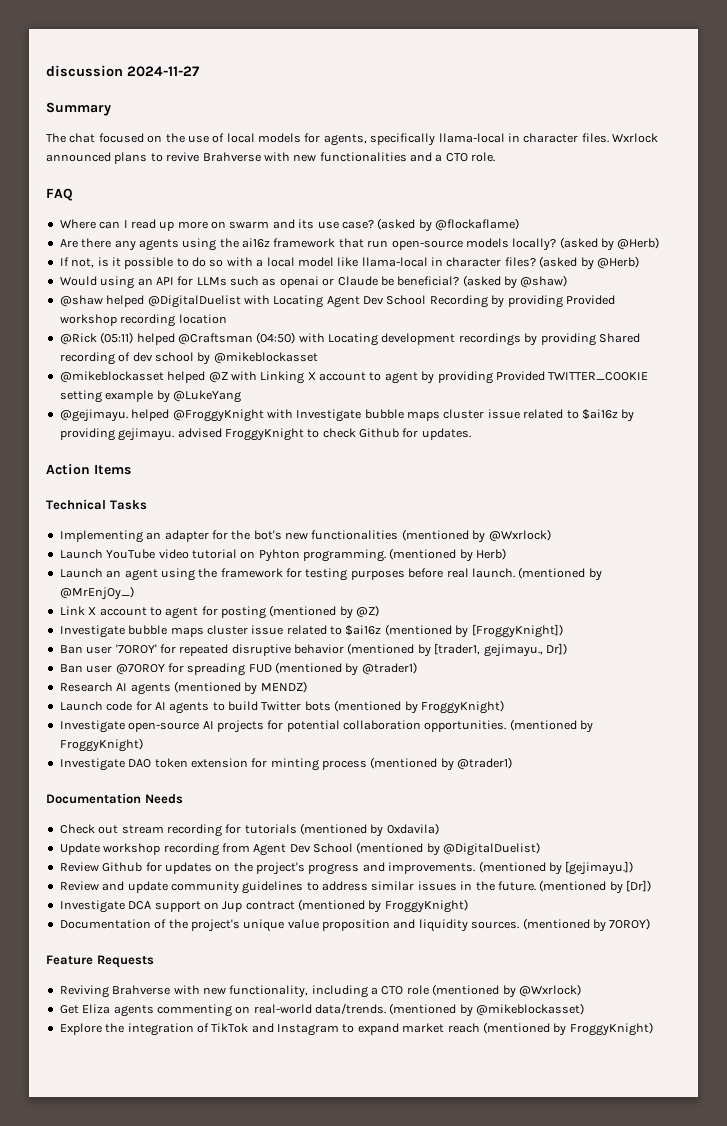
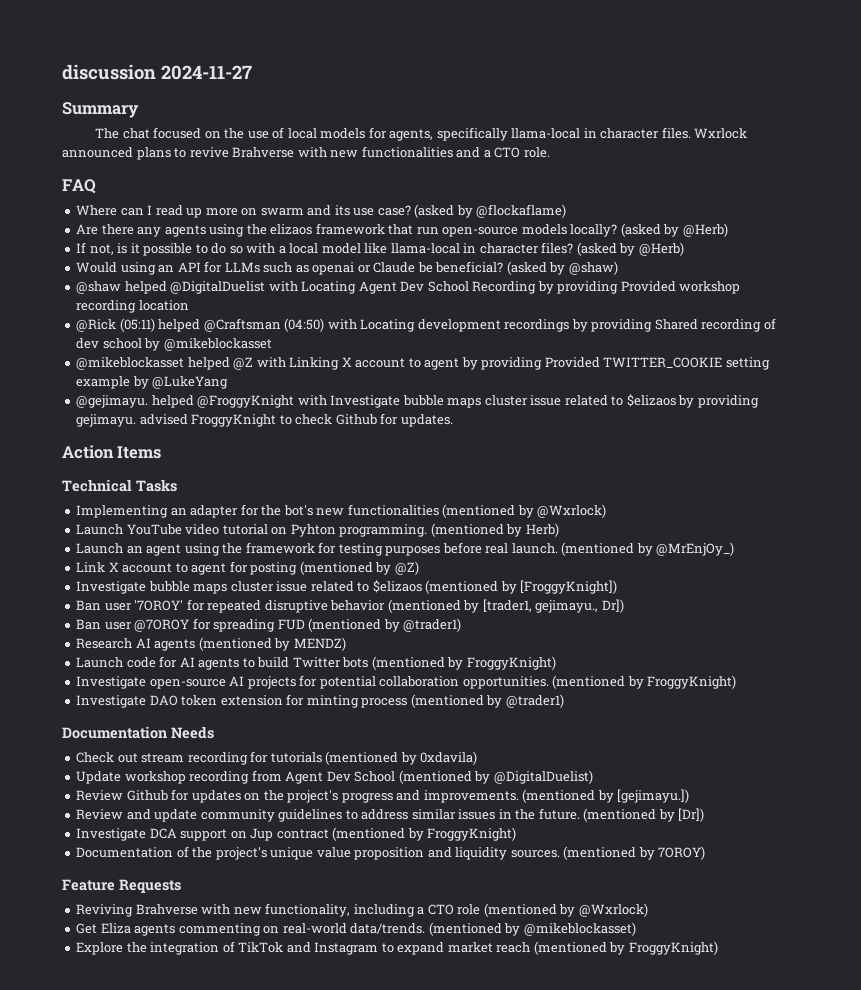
[242,238,270,248] ai16z -> [270,224,313,235] elizaos
[581,409,618,420] $ai16z -> [626,394,676,407] $elizaos
[345,625,382,636] $ai16z -> [372,580,422,593] $elizaos

